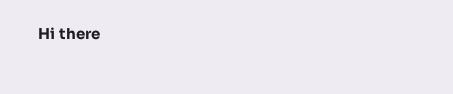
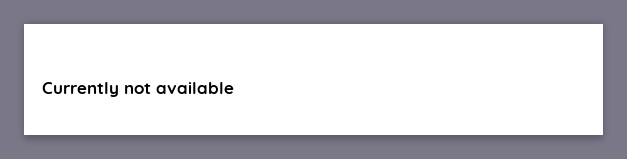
[38,27,101,40] Hi there -> [42,82,234,97] Currently not available

